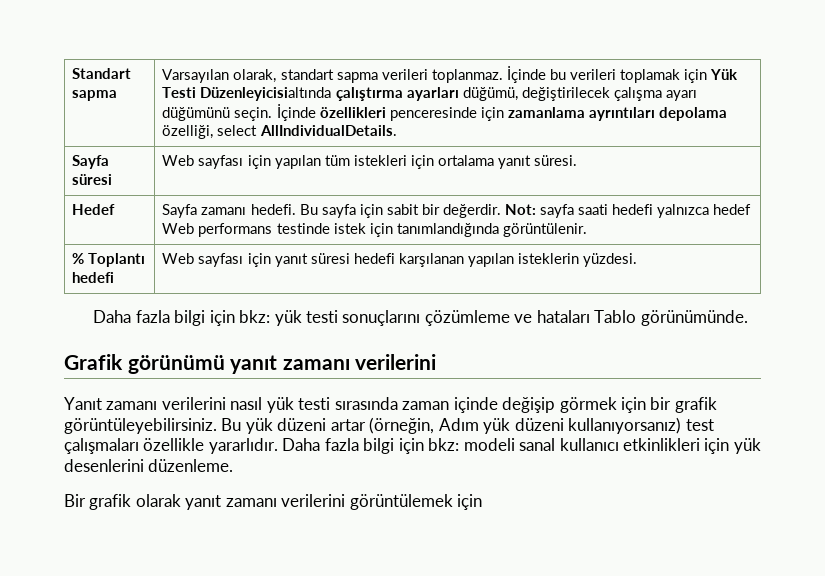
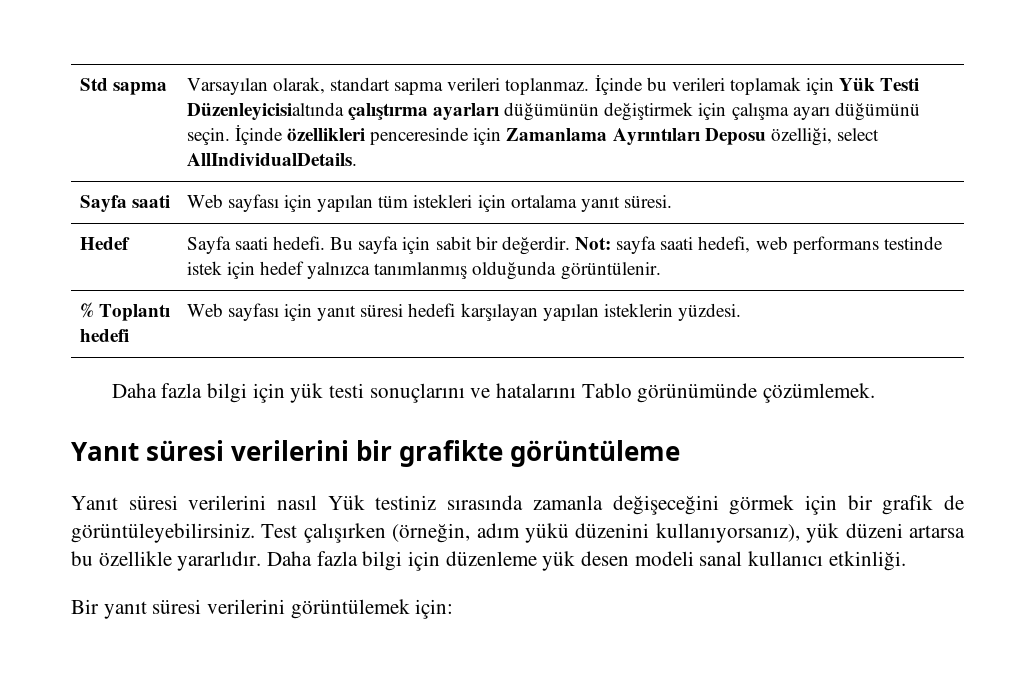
[72,68,132,79] Standart -> [79,78,108,91] Std
[462,87,610,101] düğümü, değiştirilecek -> [504,102,727,121] düğümünün değiştirmek için
[507,107,727,121] zamanlama ayrıntıları depolama -> [506,128,766,145] Zamanlama Ayrıntıları Deposu
[72,174,113,185] süresi -> [131,195,170,208] saati
[201,207,247,215] zamanı -> [234,237,268,250] saati
[612,204,752,218] [162,223,499,237] hedefi yalnızca hedef Web performans testinde istek için tanımlandığında -> [698,236,943,254] [186,261,557,280] hedefi, web performans testinde istek için hedef yalnızca tanımlanmış olduğunda
[398,253,464,267] karşılanan -> [460,303,538,321] karşılayan
[239,310,271,323] bkz: -> (285, 393) none
[424,310,748,326] [64,354,437,374] [64,397,717,413] [64,417,714,434] [64,438,139,454] çözümleme ve hataları Tablo görünümünde. // Grafik görünümü yanıt zamanı verilerini // Yanıt zamanı verilerini nasıl yük testi sırasında zaman içinde değişip görmek için bir grafik görüntüleyebilirsiniz. Bu yük düzeni artar (örneğin, Adım yük düzeni kullanıyorsanız) test çalışmaları -> [470,383,875,403] [71,440,681,467] [71,495,965,515] [71,523,965,543] [71,551,93,566] ve hatalarını Tablo görünümünde çözümlemek. // Yanıt süresi verilerini bir grafikte görüntüleme // Yanıt süresi verilerini nasıl Yük testiniz sırasında zamanla değişeceğini görmek için bir grafik de görüntüleyebilirsiniz. Test çalışırken (örneğin, adım yükü düzenini kullanıyorsanız), yük düzeni artarsa bu
[428,438,761,454] [64,459,234,472] [64,494,277,510] bkz: modeli sanal kullanıcı etkinlikleri için yük desenlerini düzenleme. // Bir grafik olarak yanıt zamanı -> [445,551,906,571] [71,599,202,619] düzenleme yük desen modeli sanal kullanıcı etkinliği. // Bir yanıt süresi
[457,494,483,510] için -> [415,599,454,619] için:

